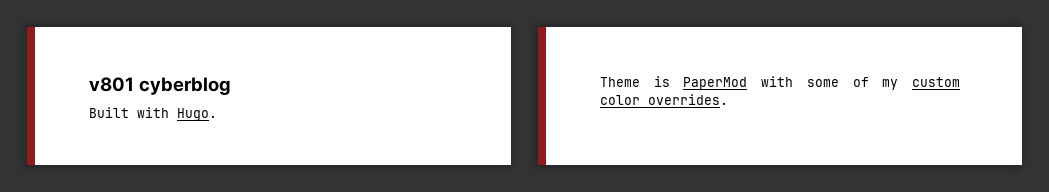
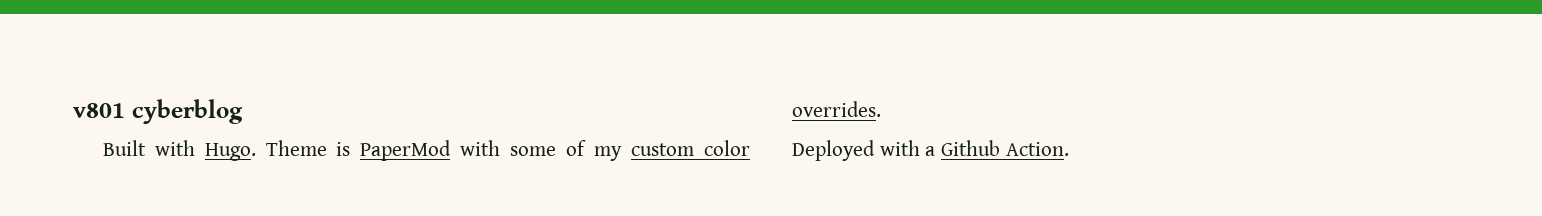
(217, 114) // -> (256, 152) none
(728, 99) none -> [792,140,1069,161] // Deployed with a Github Action.

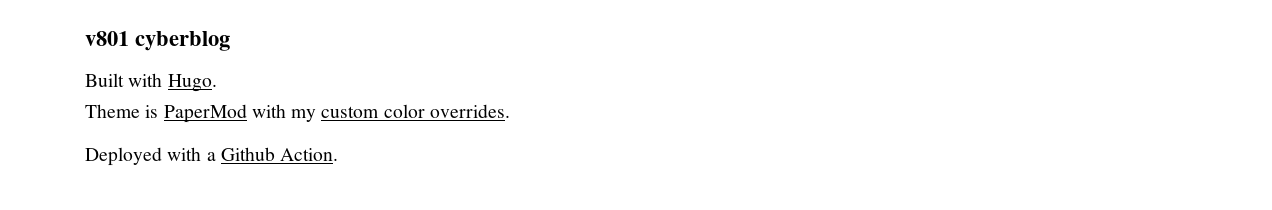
(256, 152) none -> (217, 83) //
[510,140,587,156] some of -> (286, 111) none

